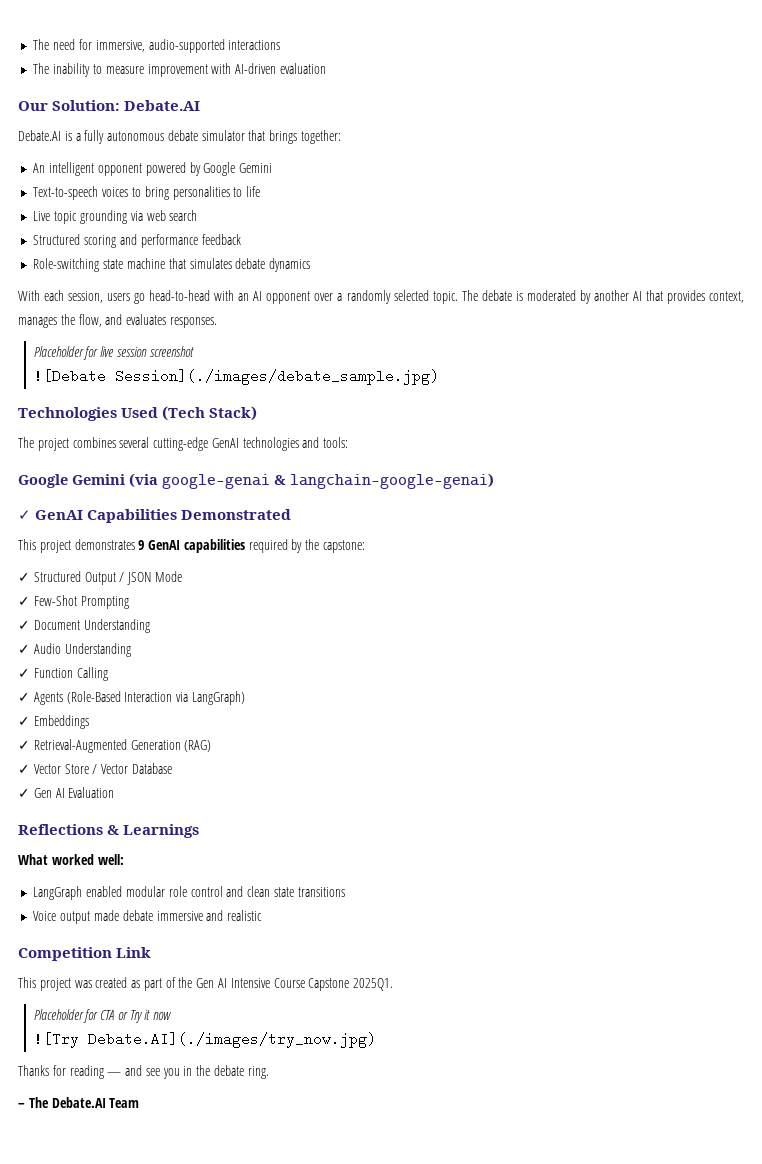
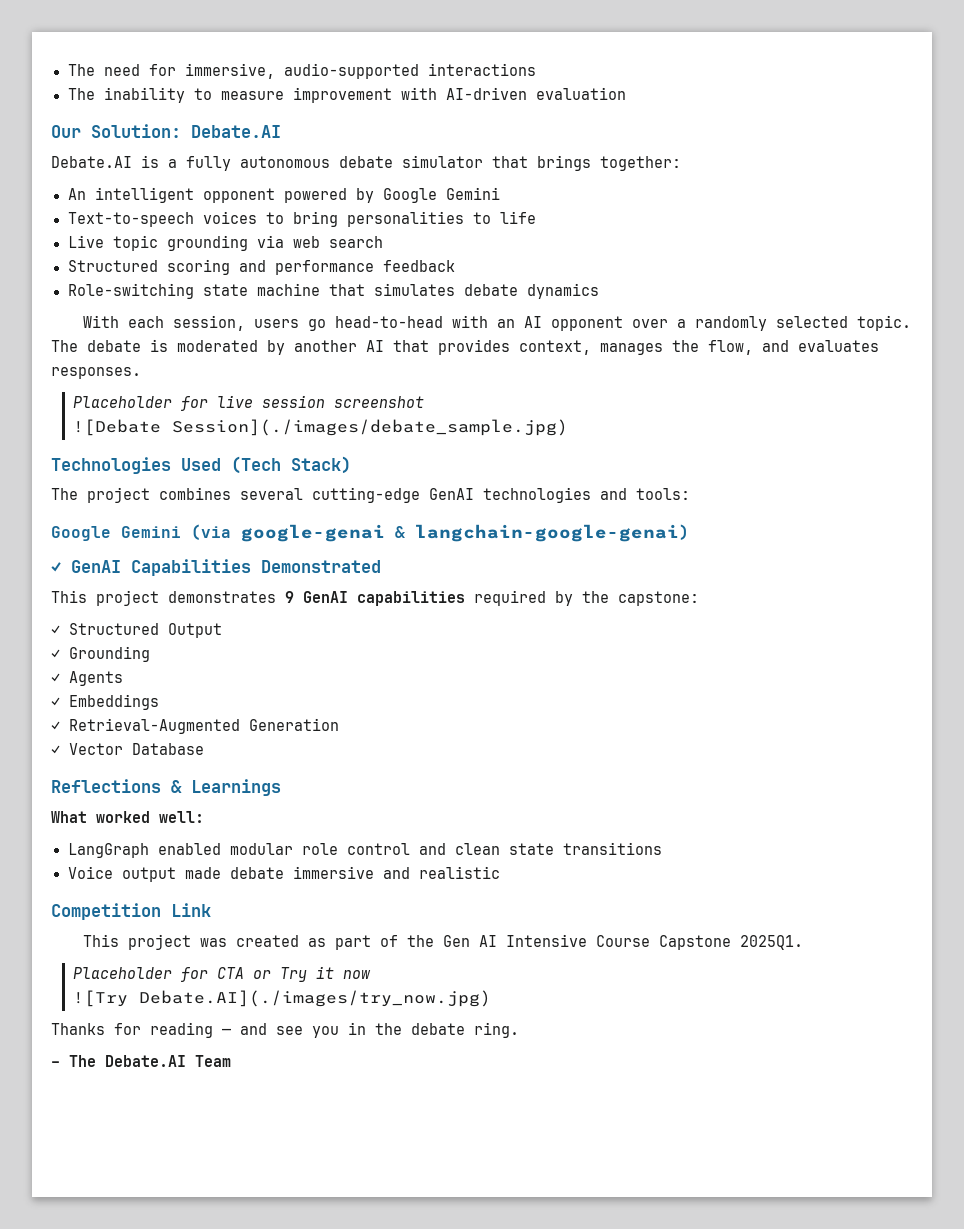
[119,571,182,585] [18,595,129,609] [18,619,150,633] [18,643,131,657] [18,667,108,681] [18,691,245,705] / JSON Mode // ✓ Few-Shot Prompting // ✓ Document Understanding // ✓ Audio Understanding // ✓ Function Calling // ✓ Agents (Role-Based Interaction via LangGraph) -> [51,646,150,662] [51,671,123,686] // ✓ Grounding // ✓ Agents
[184,740,212,752] (RAG) -> (339, 724) none
[64,763,172,774] [18,787,115,798] Store / Vector Database // ✓ Gen AI Evaluation -> [132,743,204,755] Database

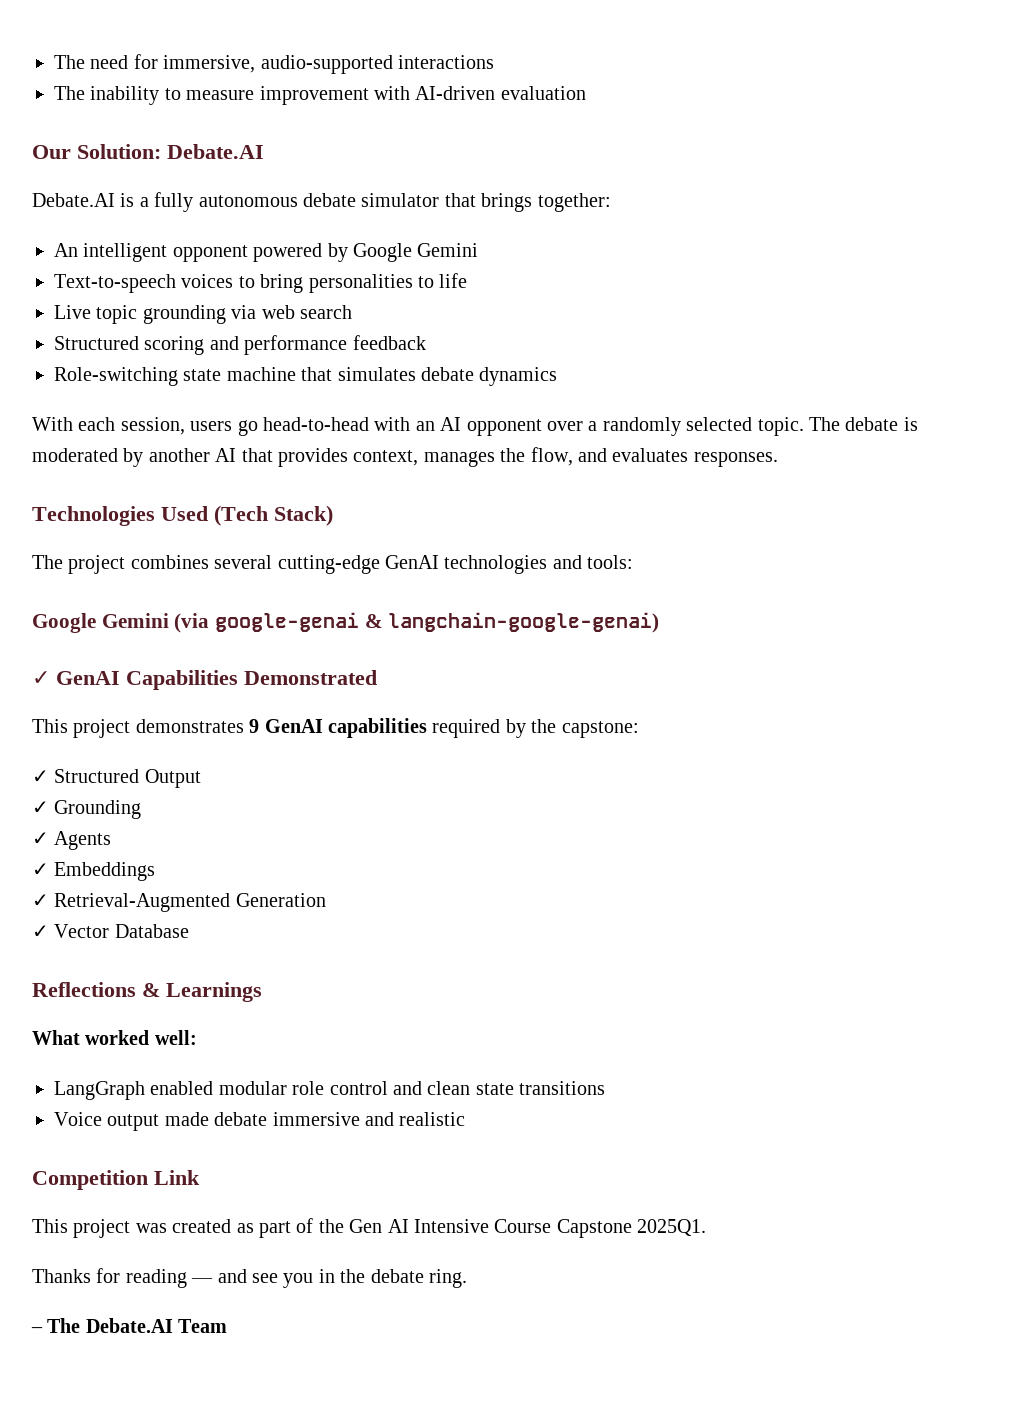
[72,395,424,411] [72,419,568,436] // Placeholder for live session screenshot // ![Debate Session](./images/debate_sample.jpg) -> (778, 459) none
[72,966,371,982] [72,990,491,1007] // Placeholder for CTA or Try it now // ![Try Debate.AI](./images/try_now.jpg) -> (707, 1227) none

